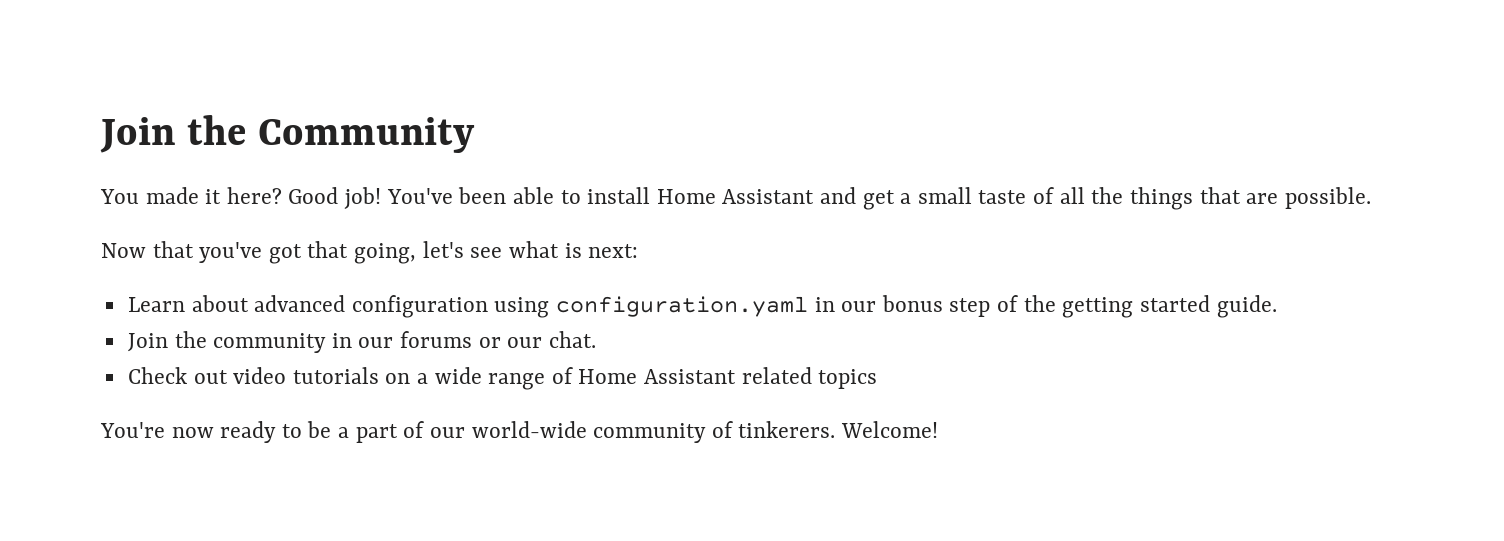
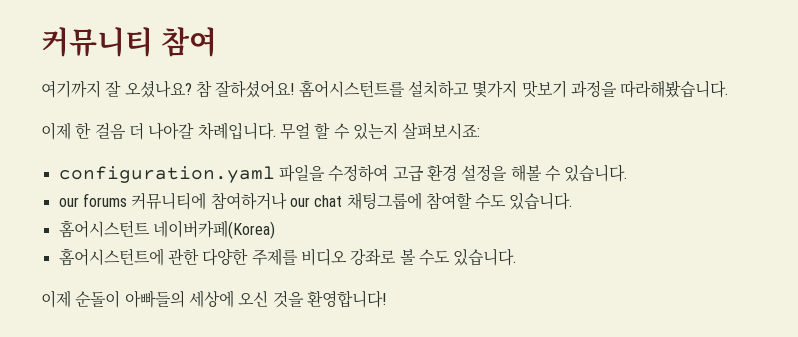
[100,115,476,153] [100,187,1371,210] [101,241,639,264] [127,295,1277,318] [127,331,596,353] [127,367,878,390] [100,421,938,443] Join the Community // You made it here? Good job! You've been able to install Home Assistant and get a small taste of all the things that are possible. // Now that you've got that going, let's see what is next: // Learn about advanced configuration using configuration.yaml in our bonus step of the getting started guide. // Join the community in our forums or our chat. // Check out video tutorials on a wide range of Home Assistant related topics // You're now ready to be a part of our world-wide community of tinkerers. Welcome! -> [41,27,217,57] [41,80,729,98] [41,122,481,140] [58,164,628,183] [58,192,573,210] [58,220,275,239] [58,248,517,266] [41,290,386,308] 커뮤니티 참여 // 여기까지 잘 오셨나요? 참 잘하셨어요! 홈어시스턴트를 설치하고 몇가지 맛보기 과정을 따라해봤습니다. // 이제 한 걸음 더 나아갈 차례입니다. 무얼 할 수 있는지 살펴보시죠: // configuration.yaml 파일을 수정하여 고급 환경 설정을 해볼 수 있습니다. // our forums 커뮤니티에 참여하거나 our chat 채팅그룹에 참여할 수도 있습니다. // 홈어시스턴트 네이버카페(Korea) // 홈어시스턴트에 관한 다양한 주제를 비디오 강좌로 볼 수도 있습니다. // 이제 순돌이 아빠들의 세상에 오신 것을 환영합니다!

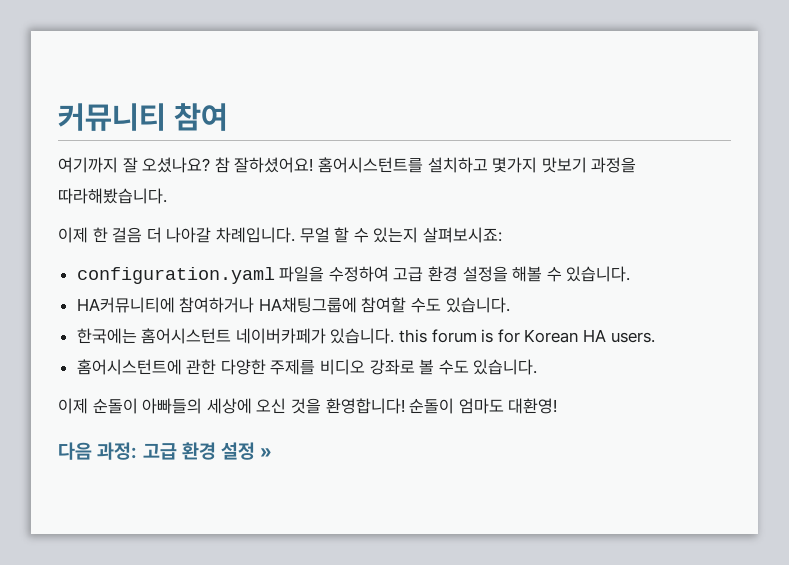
[58,192,573,210] [58,220,275,239] our forums 커뮤니티에 참여하거나 our chat 채팅그룹에 참여할 수도 있습니다. // 홈어시스턴트 네이버카페(Korea) -> [76,297,510,313] [76,328,655,344] HA커뮤니티에 참여하거나 HA채팅그룹에 참여할 수도 있습니다. // 한국에는 홈어시스턴트 네이버카페가 있습니다. this forum is for Korean HA users.
(386, 299) none -> [409,398,558,414] [58,442,273,460] 순돌이 엄마도 대환영! // 다음 과정: 고급 환경 설정 »

